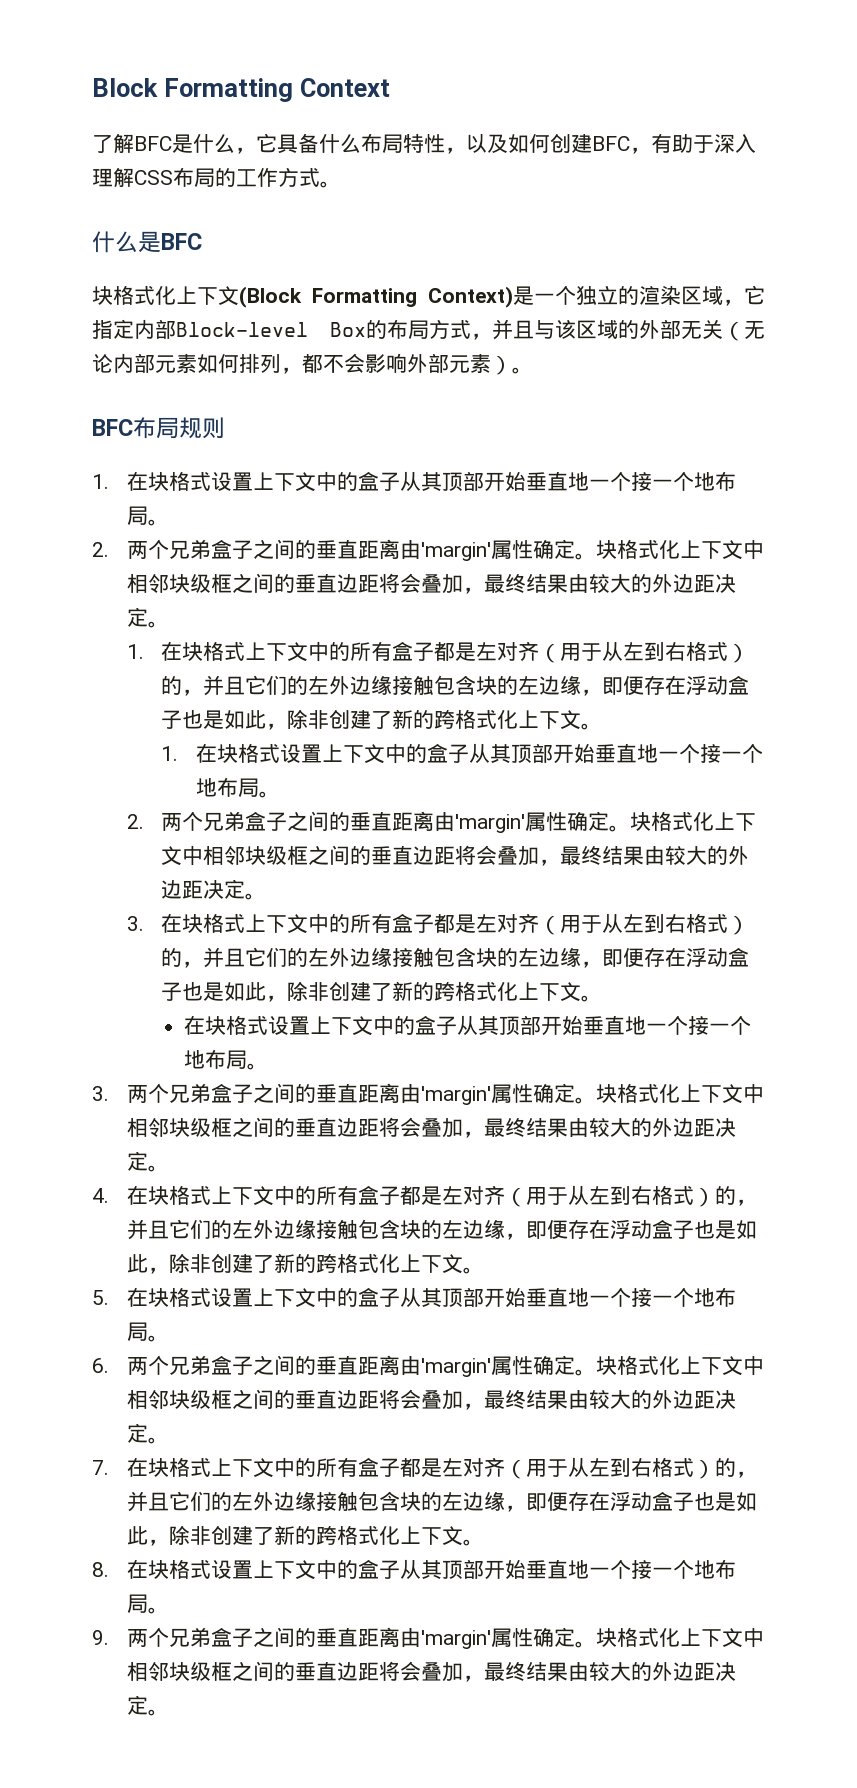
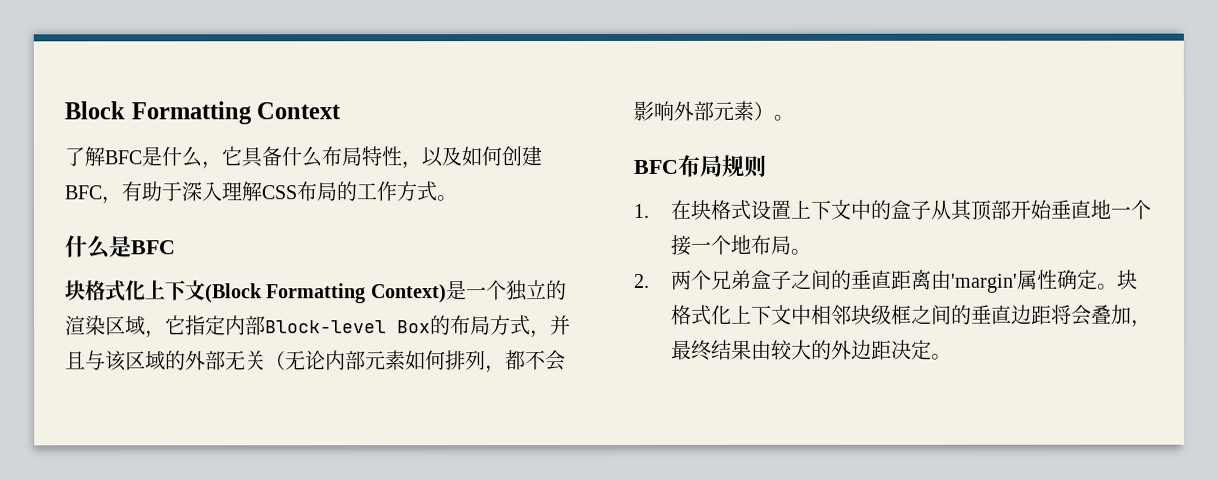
[126,641,750,663] [161,675,750,696] [161,709,603,730] [161,743,763,764] [195,777,280,798] [126,811,757,833] [161,845,750,866] [161,879,267,900] [126,913,750,935] [161,947,750,968] [161,981,603,1002] [184,1015,752,1036] [184,1049,269,1070] [92,1083,764,1105] [126,1117,736,1138] [126,1151,169,1172] [92,1185,757,1207] [126,1219,757,1240] [126,1253,484,1274] [92,1287,736,1308] [126,1322,169,1342] [92,1355,764,1377] [126,1389,736,1410] [126,1423,169,1444] [92,1457,757,1479] [126,1491,757,1512] [126,1525,484,1546] [92,1559,736,1580] [126,1594,169,1614] [92,1627,764,1649] [126,1661,736,1682] [126,1695,169,1716] // 1.在块格式上下文中的所有盒子都是左对齐（用于从左到右格式）的，并且它们的左外边缘接触包含块的左边缘，即便存在浮动盒子也是如此，除非创建了新的跨格式化上下文。 // 1.在块格式设置上下文中的盒子从其顶部开始垂直地一个接一个地布局。 // 2.两个兄弟盒子之间的垂直距离由'margin'属性确定。块格式化上下文中相邻块级框之间的垂直边距将会叠加，最终结果由较大的外边距决定。 // 3.在块格式上下文中的所有盒子都是左对齐（用于从左到右格式）的，并且它们的左外边缘接触包含块的左边缘，即便存在浮动盒子也是如此，除非创建了新的跨格式化上下文。 // 在块格式设置上下文中的盒子从其顶部开始垂直地一个接一个地布局。 // 3.两个兄弟盒子之间的垂直距离由'margin'属性确定。块格式化上下文中相邻块级框之间的垂直边距将会叠加，最终结果由较大的外边距决定。 // 4.在块格式上下文中的所有盒子都是左对齐（用于从左到右格式）的，并且它们的左外边缘接触包含块的左边缘，即便存在浮动盒子也是如此，除非创建了新的跨格式化上下文。 // 5.在块格式设置上下文中的盒子从其顶部开始垂直地一个接一个地布局。 // 6.两个兄弟盒子之间的垂直距离由'margin'属性确定。块格式化上下文中相邻块级框之间的垂直边距将会叠加，最终结果由较大的外边距决定。 // 7.在块格式上下文中的所有盒子都是左对齐（用于从左到右格式）的，并且它们的左外边缘接触包含块的左边缘，即便存在浮动盒子也是如此，除非创建了新的跨格式化上下文。 // 8.在块格式设置上下文中的盒子从其顶部开始垂直地一个接一个地布局。 // 9.两个兄弟盒子之间的垂直距离由'margin'属性确定。块格式化上下文中相邻块级框之间的垂直边距将会叠加，最终结果由较大的外边距决定。 -> (953, 356) none

